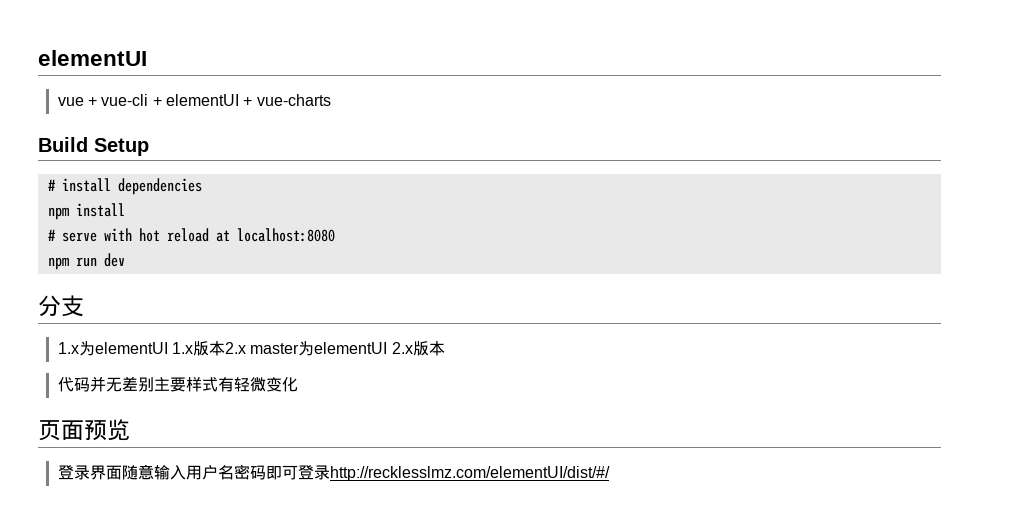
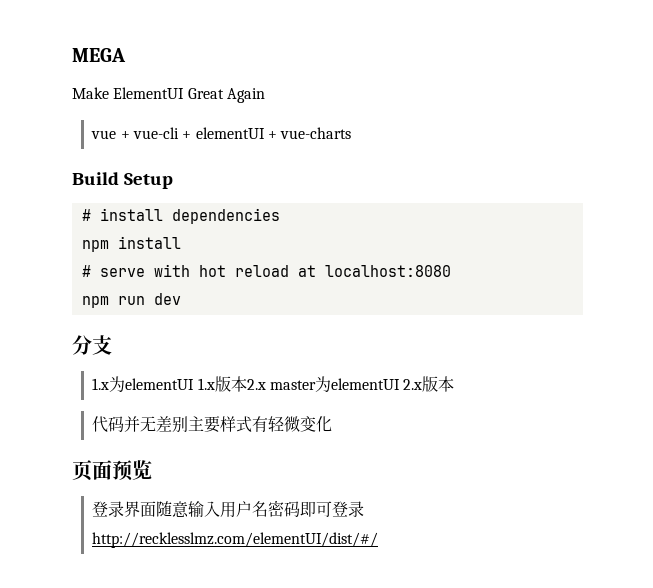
[38,50,147,66] elementUI -> [72,48,126,62] [72,87,265,103] MEGA // Make ElementUI Great Again

